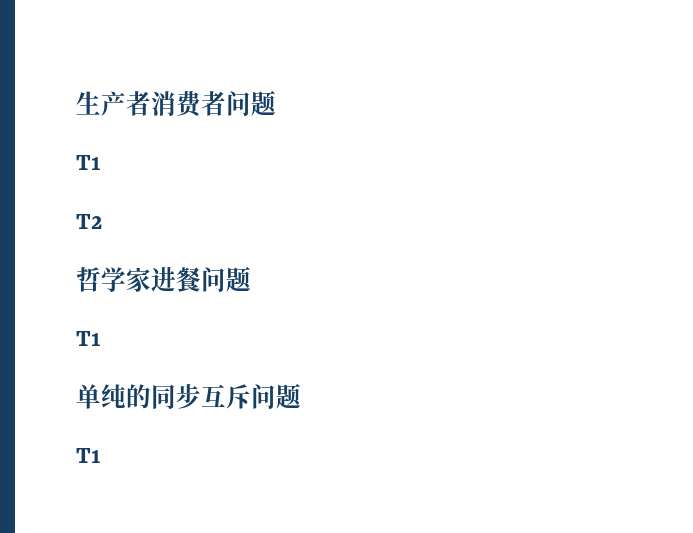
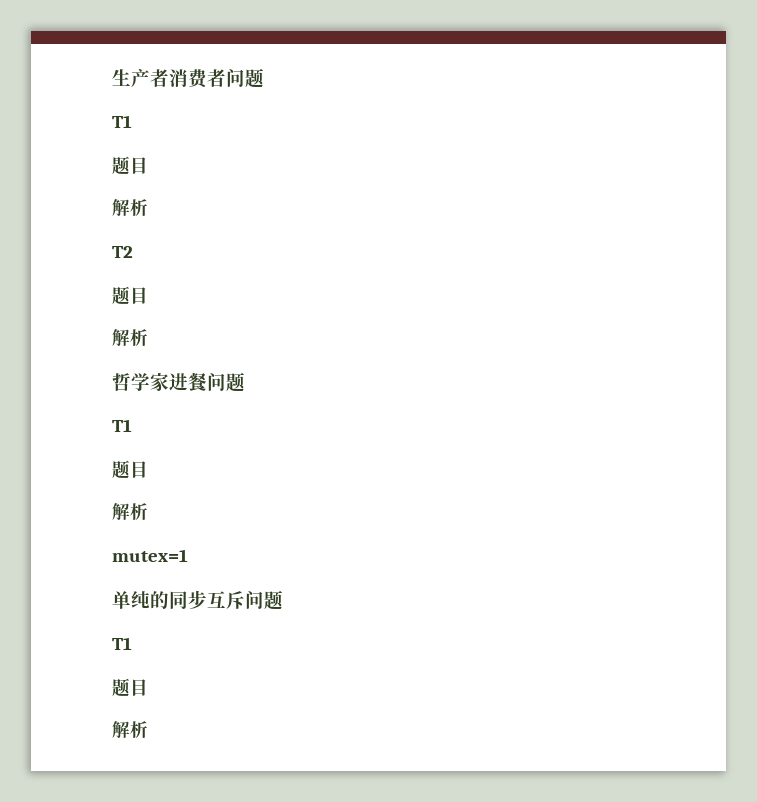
(101, 162) none -> [112,156,148,175] [112,199,148,216] // 题目 // 解析
(102, 221) none -> [112,286,148,305] [112,329,148,346] // 题目 // 解析
(101, 338) none -> [112,460,148,479] [112,503,148,520] [112,549,188,562] // 题目 // 解析 // mutex=1
(101, 455) none -> [112,678,148,697] [112,721,148,738] // 题目 // 解析

